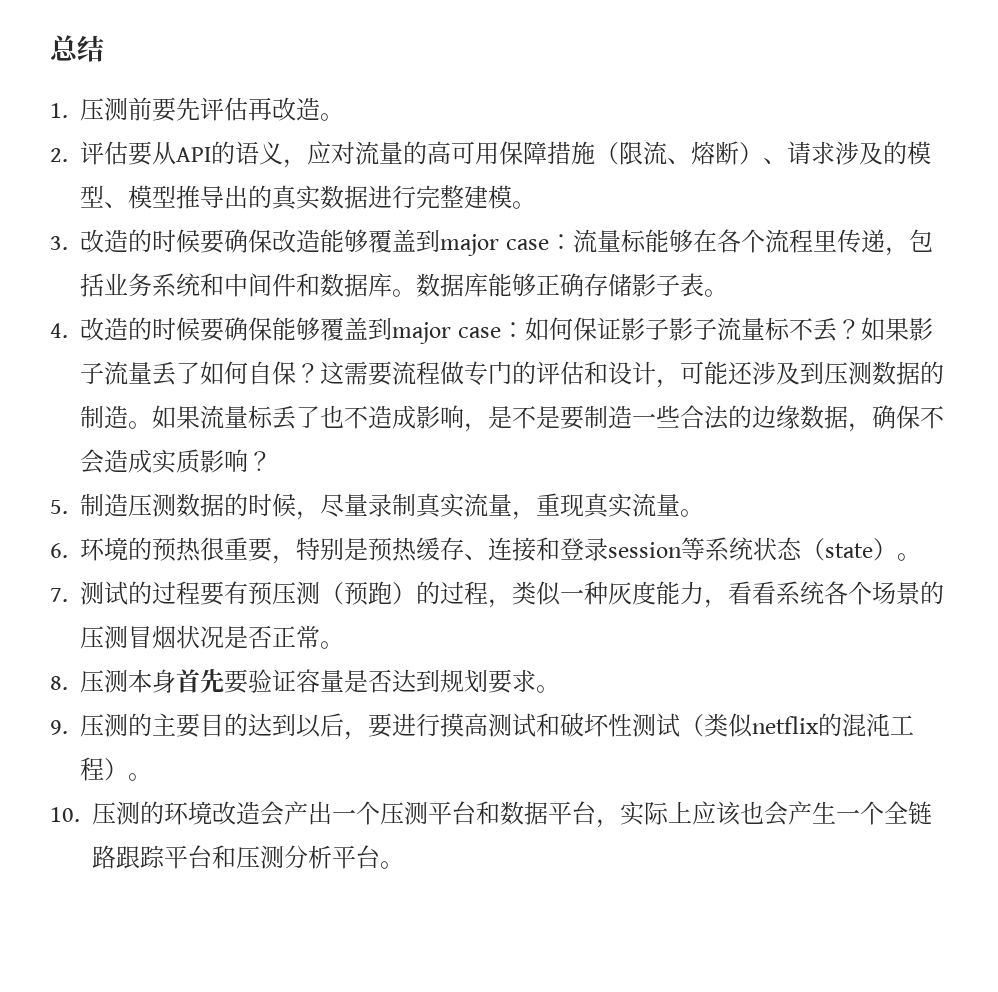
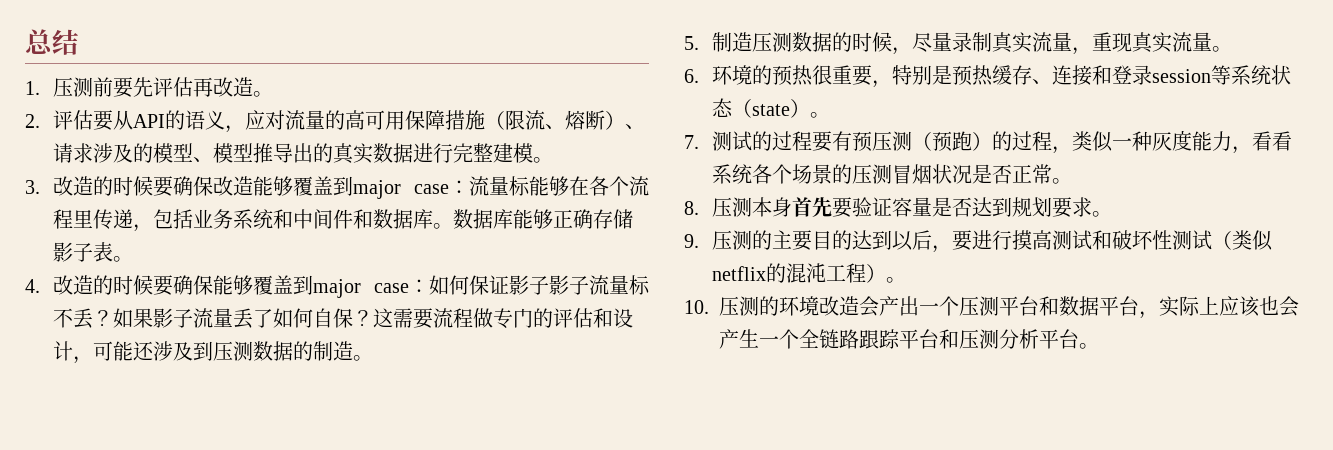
[152,405,945,432] [80,449,273,474] 如果流量标丢了也不造成影响，是不是要制造一些合法的边缘数据，确保不会造成实质影响？ -> (373, 358) none

